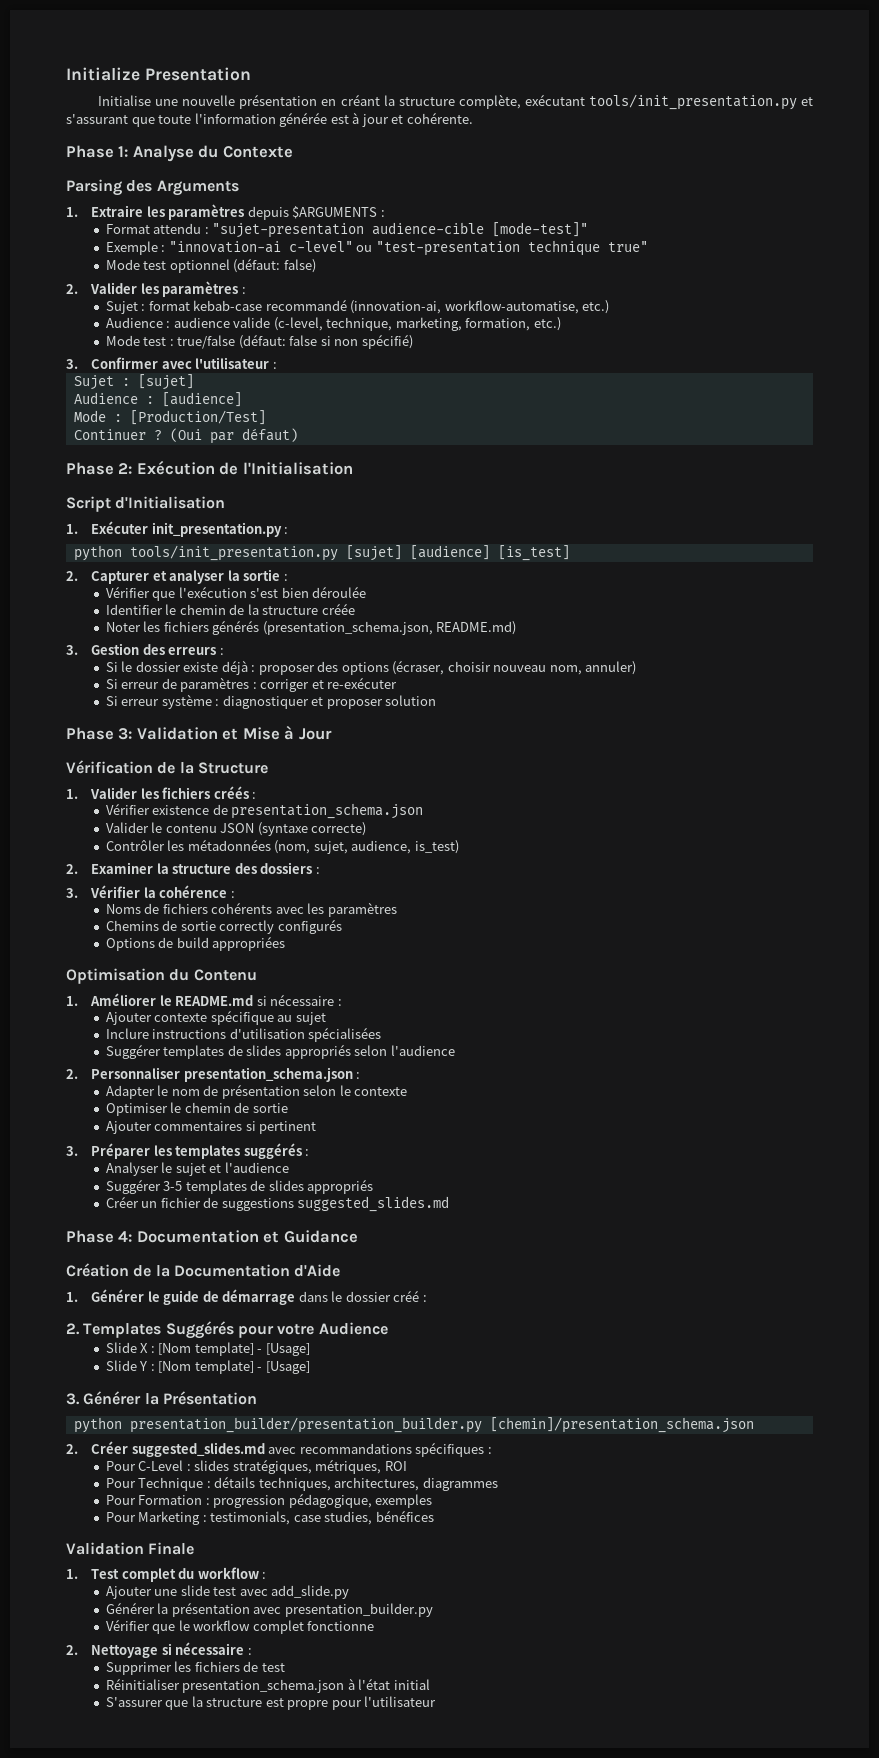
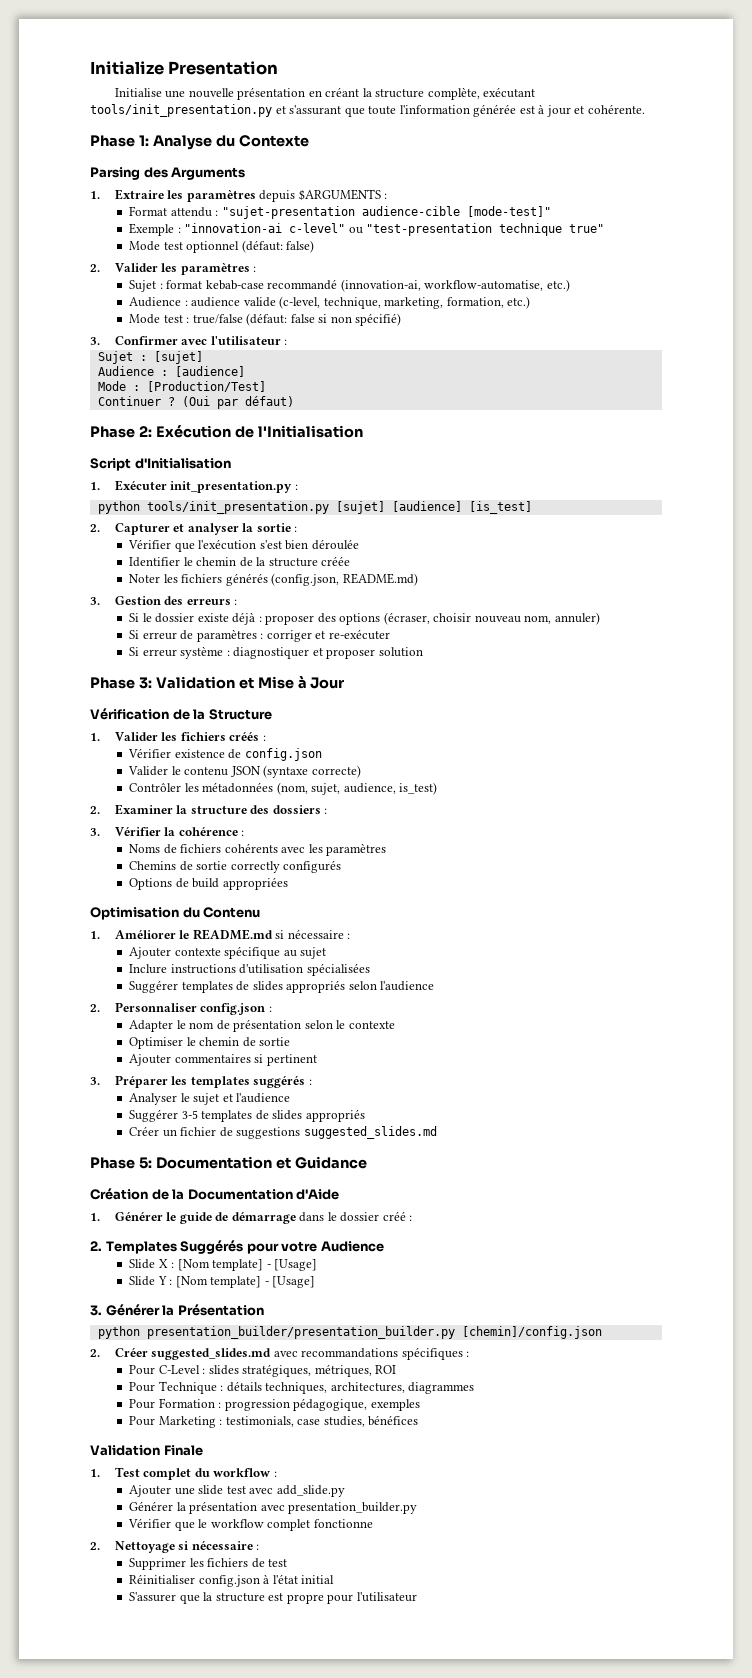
[262,621,433,635] (presentation_schema.json, -> [271,573,340,586] (config.json,
[231,803,424,819] presentation_schema.json -> [244,748,322,761] config.json
[183,1067,353,1082] presentation_schema.json -> [200,1003,266,1015] config.json
[118,1231,133,1242] 4: -> [138,1157,152,1169] 5:
[489,1417,754,1433] [chemin]/presentation_schema.json -> [461,1326,602,1339] [chemin]/config.json
[182,1679,345,1693] presentation_schema.json -> [198,1575,260,1587] config.json

